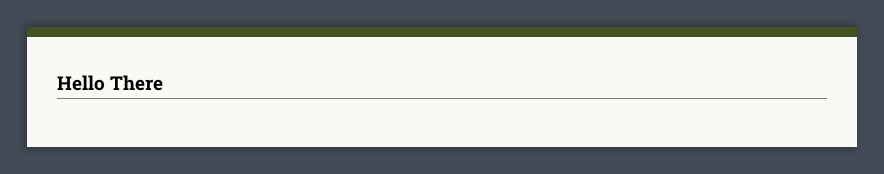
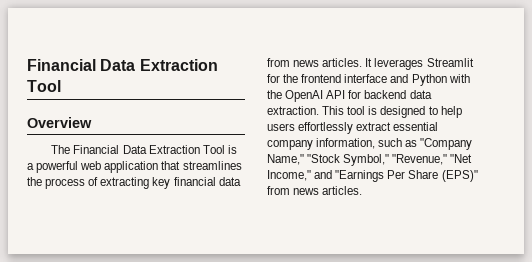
[57,75,164,91] Hello There -> [27,59,218,71] [27,80,61,92] [27,117,92,128] [51,145,237,154] [27,161,242,173] [27,177,241,189] [267,58,474,70] [267,74,470,86] [267,90,432,102] [267,106,462,118] [267,122,439,134] [267,138,473,150] [267,154,473,166] [267,170,478,182] [267,186,363,195] Financial Data Extraction Tool // Overview // The Financial Data Extraction Tool is a powerful web application that streamlines the process of extracting key financial data from news articles. It leverages Streamlit for the frontend interface and Python with the OpenAI API for backend data extraction. This tool is designed to help users effortlessly extract essential company information, such as "Company Name," "Stock Symbol," "Revenue," "Net Income," and "Earnings Per Share (EPS)" from news articles.

